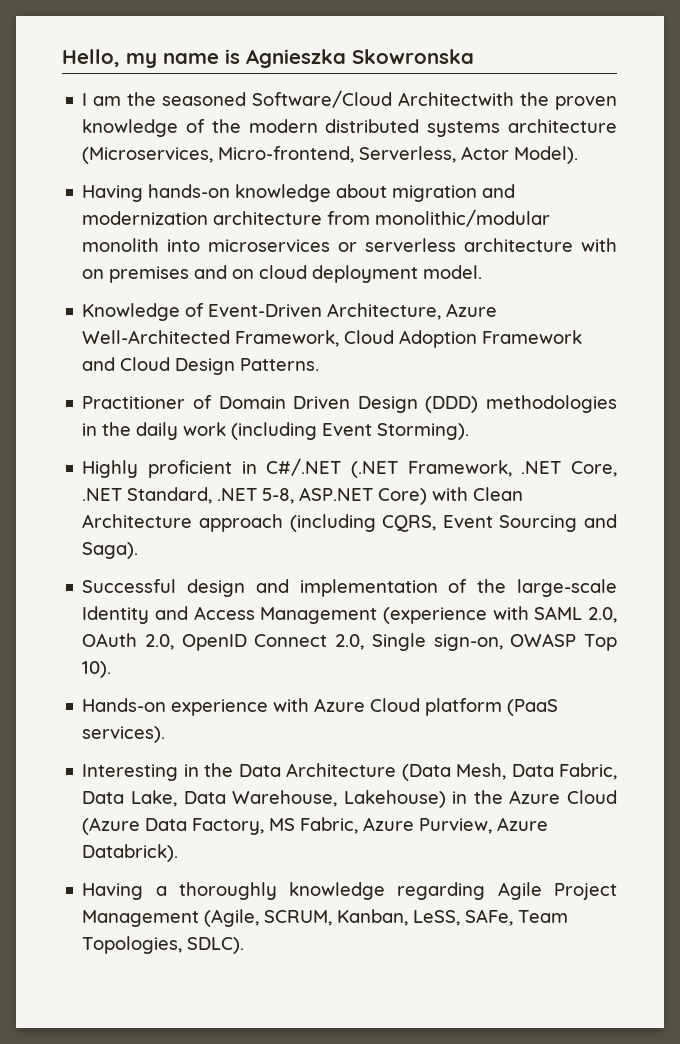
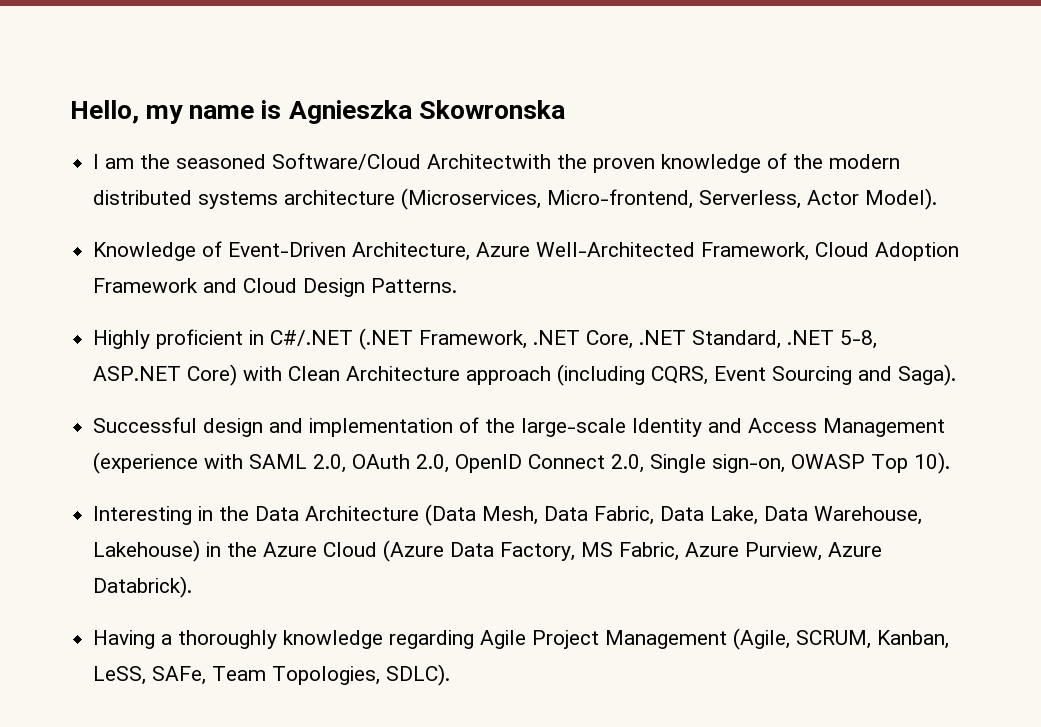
[82,184,516,202] [82,209,551,227] [82,238,617,252] [82,265,483,283] // Having hands-on knowledge about migration and modernization architecture from monolithic/modular monolith into microservices or serverless architecture with on premises and on cloud deployment model. -> (938, 199) none
[82,395,617,413] [82,422,470,440] // Practitioner of Domain Driven Design (DDD) methodologies in the daily work (including Event Storming). -> (458, 285) none
[82,698,559,716] [82,726,166,743] // Hands-on experience with Azure Cloud platform (PaaS services). -> (951, 463) none

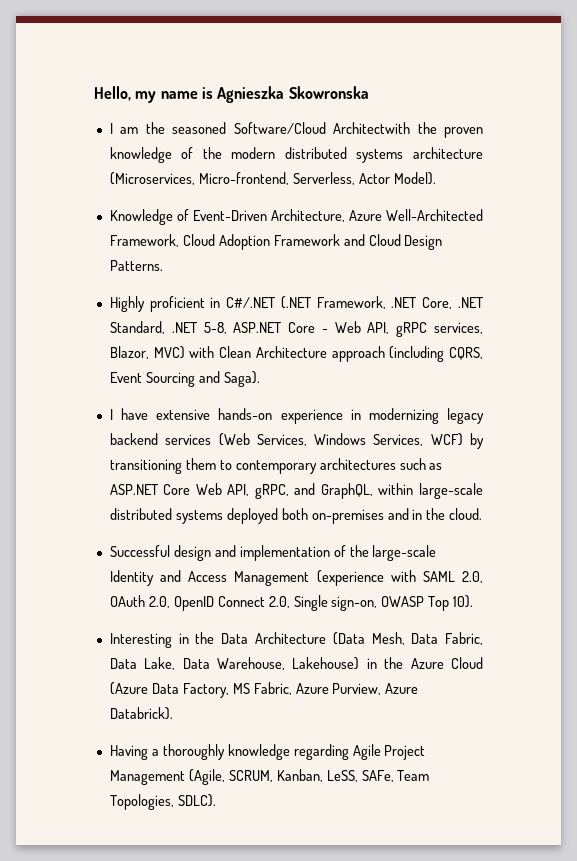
[187,364,238,386] Core) -> [288,321,483,337] [109,346,185,359] Core - Web API, gRPC services, Blazor, MVC)
(957, 375) none -> [109,408,484,424] [109,433,484,449] [109,458,443,474] [109,483,484,499] [109,508,483,524] // I have extensive hands-on experience in modernizing legacy backend services (Web Services, Windows Services, WCF) by transitioning them to contemporary architectures such as ASP.NET Core Web API, gRPC, and GraphQL, within large-scale distributed systems deployed both on-premises and in the cloud.

